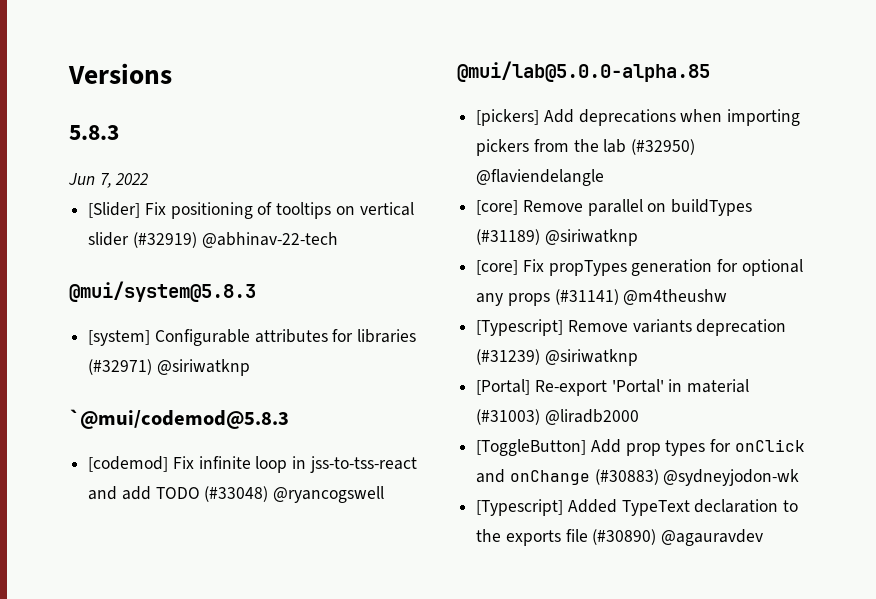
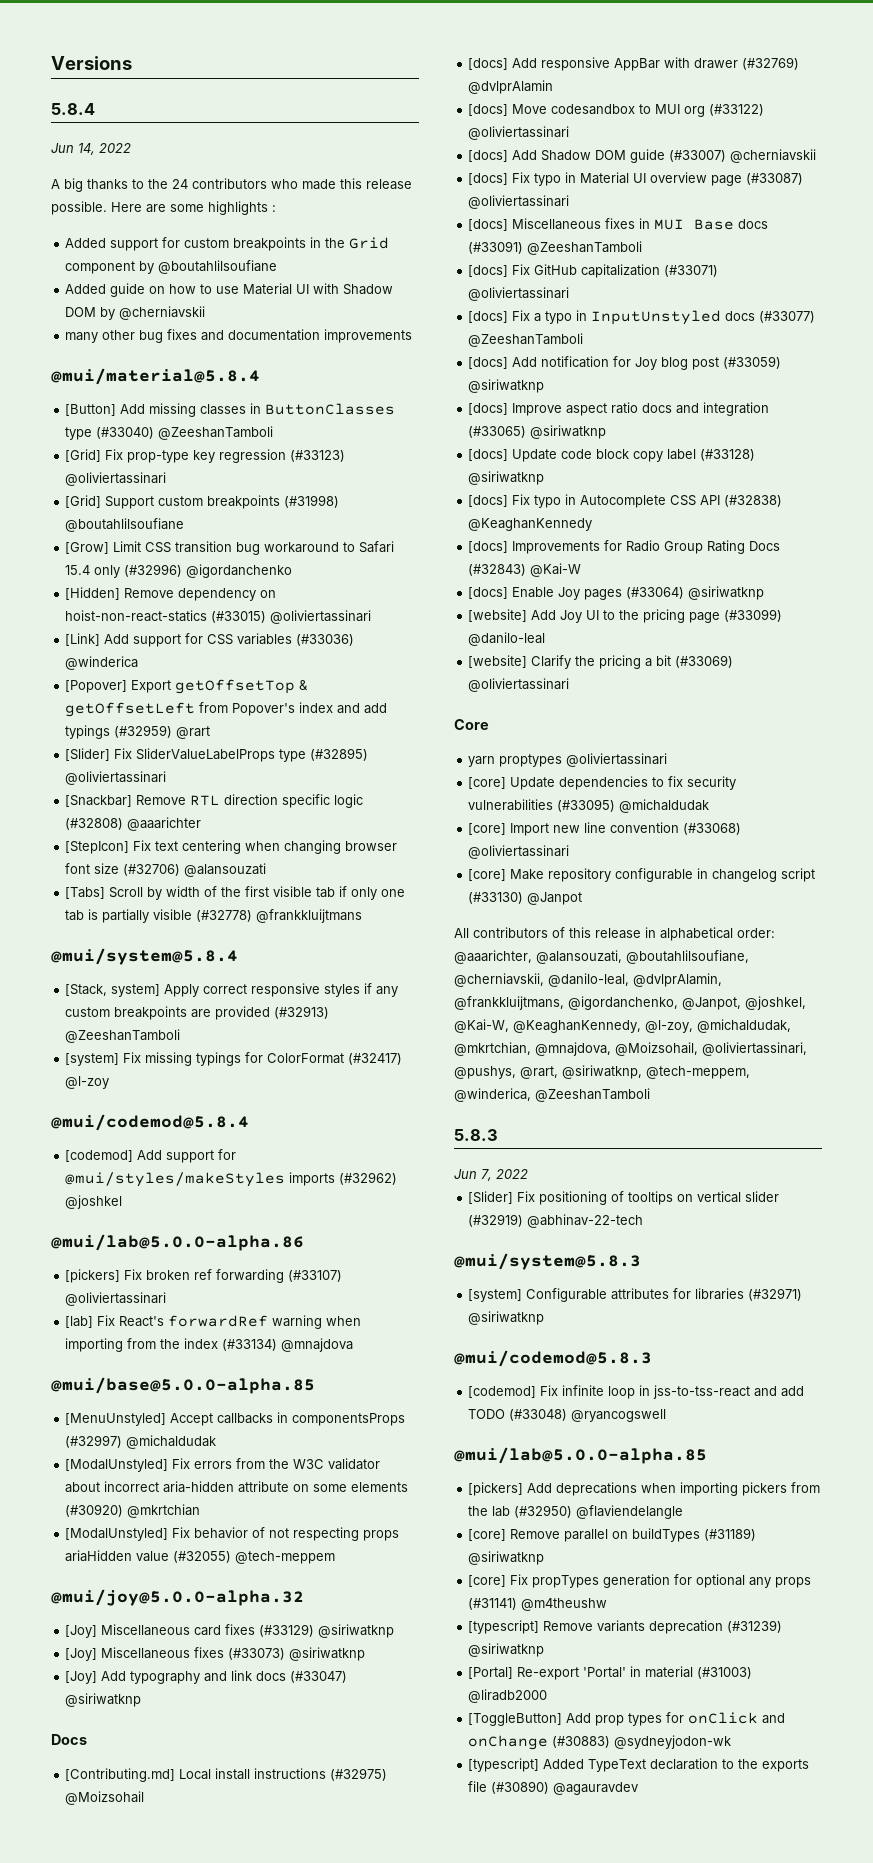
(172, 73) none -> [51,103,95,115] [51,143,131,155] [51,178,412,192] [51,201,276,215] [65,237,390,251] [65,260,278,274] [65,283,394,297] [65,306,206,320] [65,329,413,343] [51,368,260,385] [65,403,396,417] [65,426,274,440] [65,449,346,463] [65,472,167,486] [65,495,340,509] [65,518,185,532] [65,541,395,555] [65,564,293,578] [65,587,277,601] [65,610,372,624] [65,633,355,647] [65,656,139,670] [65,679,309,694] [65,702,388,717] [65,725,211,739] [65,748,369,762] [65,771,167,785] [65,794,364,808] [65,817,202,831] [65,840,398,854] [65,863,267,877] [65,886,406,900] [65,909,363,923] [51,948,238,965] [65,983,399,997] [65,1006,330,1020] [65,1029,181,1043] [65,1052,403,1066] [65,1076,110,1089] [51,1114,249,1131] [65,1149,237,1163] [65,1172,398,1187] [65,1195,123,1209] [51,1234,304,1251] [65,1269,343,1283] [65,1292,167,1306] [65,1315,362,1329] [65,1338,354,1352] [51,1377,315,1394] [65,1412,406,1426] [65,1435,217,1449] [65,1458,381,1472] [65,1481,409,1493] [65,1504,201,1518] [65,1527,400,1541] [65,1550,336,1564] [51,1589,304,1606] [65,1624,395,1638] [65,1647,366,1661] [65,1670,348,1684] [65,1693,142,1707] [51,1734,87,1745] [65,1768,388,1782] [65,1791,145,1805] [468,57,800,71] [468,80,554,94] [468,104,765,117] [468,126,570,140] [468,149,817,163] [468,172,804,186] [468,195,570,209] [468,218,769,231] [468,241,643,255] [468,264,719,278] [468,287,570,301] [468,310,816,325] [468,333,584,347] [468,356,782,370] [468,379,545,393] [468,402,770,416] [468,425,607,439] [468,449,756,462] [468,471,545,485] [468,494,783,508] [468,518,593,531] [468,540,781,554] [468,563,582,577] [468,586,765,600] [468,609,783,623] [468,632,546,646] [468,655,734,669] [468,678,570,692] [454,719,489,730] [468,753,668,767] [468,776,737,790] [468,799,710,813] [468,822,742,836] [468,845,570,859] [468,868,816,882] [468,892,583,905] [454,927,775,941] [454,950,749,964] [454,973,722,987] [454,996,806,1010] [454,1019,791,1033] [454,1042,807,1056] [454,1065,750,1079] [454,1088,650,1102] // 5.8.4 // Jun 14, 2022 // A big thanks to the 24 contributors who made this release possible. Here are some highlights : // Added support for custom breakpoints in the Grid component by @boutahlilsoufiane // Added guide on how to use Material UI with Shadow DOM by @cherniavskii // many other bug fixes and documentation improvements // @mui/material@5.8.4 // [Button] Add missing classes in ButtonClasses type (#33040) @ZeeshanTamboli // [Grid] Fix prop-type key regression (#33123) @oliviertassinari // [Grid] Support custom breakpoints (#31998) @boutahlilsoufiane // [Grow] Limit CSS transition bug workaround to Safari 15.4 only (#32996) @igordanchenko // [Hidden] Remove dependency on hoist-non-react-statics (#33015) @oliviertassinari // [Link] Add support for CSS variables (#33036) @winderica // [Popover] Export getOffsetTop & getOffsetLeft from Popover's index and add typings (#32959) @rart // [Slider] Fix SliderValueLabelProps type (#32895) @oliviertassinari // [Snackbar] Remove RTL direction specific logic (#32808) @aaarichter // [StepIcon] Fix text centering when changing browser font size (#32706) @alansouzati // [Tabs] Scroll by width of the first visible tab if only one tab is partially visible (#32778) @frankkluijtmans // @mui/system@5.8.4 // [Stack, system] Apply correct responsive styles if any custom breakpoints are provided (#32913) @ZeeshanTamboli // [system] Fix missing typings for ColorFormat (#32417) @l-zoy // @mui/codemod@5.8.4 // [codemod] Add support for @mui/styles/makeStyles imports (#32962) @joshkel // @mui/lab@5.0.0-alpha.86 // [pickers] Fix broken ref forwarding (#33107) @oliviertassinari // [lab] Fix React's forwardRef warning when importing from the index (#33134) @mnajdova // @mui/base@5.0.0-alpha.85 // [MenuUnstyled] Accept callbacks in componentsProps (#32997) @michaldudak // [ModalUnstyled] Fix errors from the W3C validator about incorrect aria-hidden attribute on some elements (#30920) @mkrtchian // [ModalUnstyled] Fix behavior of not respecting props ariaHidden value (#32055) @tech-meppem // @mui/joy@5.0.0-alpha.32 // [Joy] Miscellaneous card fixes (#33129) @siriwatknp // [Joy] Miscellaneous fixes (#33073) @siriwatknp // [Joy] Add typography and link docs (#33047) @siriwatknp // Docs // [Contributing.md] Local install instructions (#32975) @Moizsohail // [docs] Add responsive AppBar with drawer (#32769) @dvlprAlamin // [docs] Move codesandbox to MUI org (#33122) @oliviertassinari // [docs] Add Shadow DOM guide (#33007) @cherniavskii // [docs] Fix typo in Material UI overview page (#33087) @oliviertassinari // [docs] Miscellaneous fixes in MUI Base docs (#33091) @ZeeshanTamboli // [docs] Fix GitHub capitalization (#33071) @oliviertassinari // [docs] Fix a typo in InputUnstyled docs (#33077) @ZeeshanTamboli // [docs] Add notification for Joy blog post (#33059) @siriwatknp // [docs] Improve aspect ratio docs and integration (#33065) @siriwatknp // [docs] Update code block copy label (#33128) @siriwatknp // [docs] Fix typo in Autocomplete CSS API (#32838) @KeaghanKennedy // [docs] Improvements for Radio Group Rating Docs (#32843) @Kai-W // [docs] Enable Joy pages (#33064) @siriwatknp // [website] Add Joy UI to the pricing page (#33099) @danilo-leal // [website] Clarify the pricing a bit (#33069) @oliviertassinari // Core // yarn proptypes @oliviertassinari // [core] Update dependencies to fix security vulnerabilities (#33095) @michaldudak // [core] Import new line convention (#33068) @oliviertassinari // [core] Make repository configurable in changelog script (#33130) @Janpot // All contributors of this release in alphabetical order: @aaarichter, @alansouzati, @boutahlilsoufiane, @cherniavskii, @danilo-leal, @dvlprAlamin, @frankkluijtmans, @igordanchenko, @Janpot, @joshkel, @Kai-W, @KeaghanKennedy, @l-zoy, @michaldudak, @mkrtchian, @mnajdova, @Moizsohail, @oliviertassinari, @pushys, @rart, @siriwatknp, @tech-meppem, @winderica, @ZeeshanTamboli
[69,409,289,429] `@mui/codemod@5.8.3 -> [454,1350,652,1367] @mui/codemod@5.8.3
[476,319,564,336] [Typescript] -> [468,1620,540,1634] [typescript]
[476,499,564,516] [Typescript] -> [468,1758,540,1772] [typescript]

